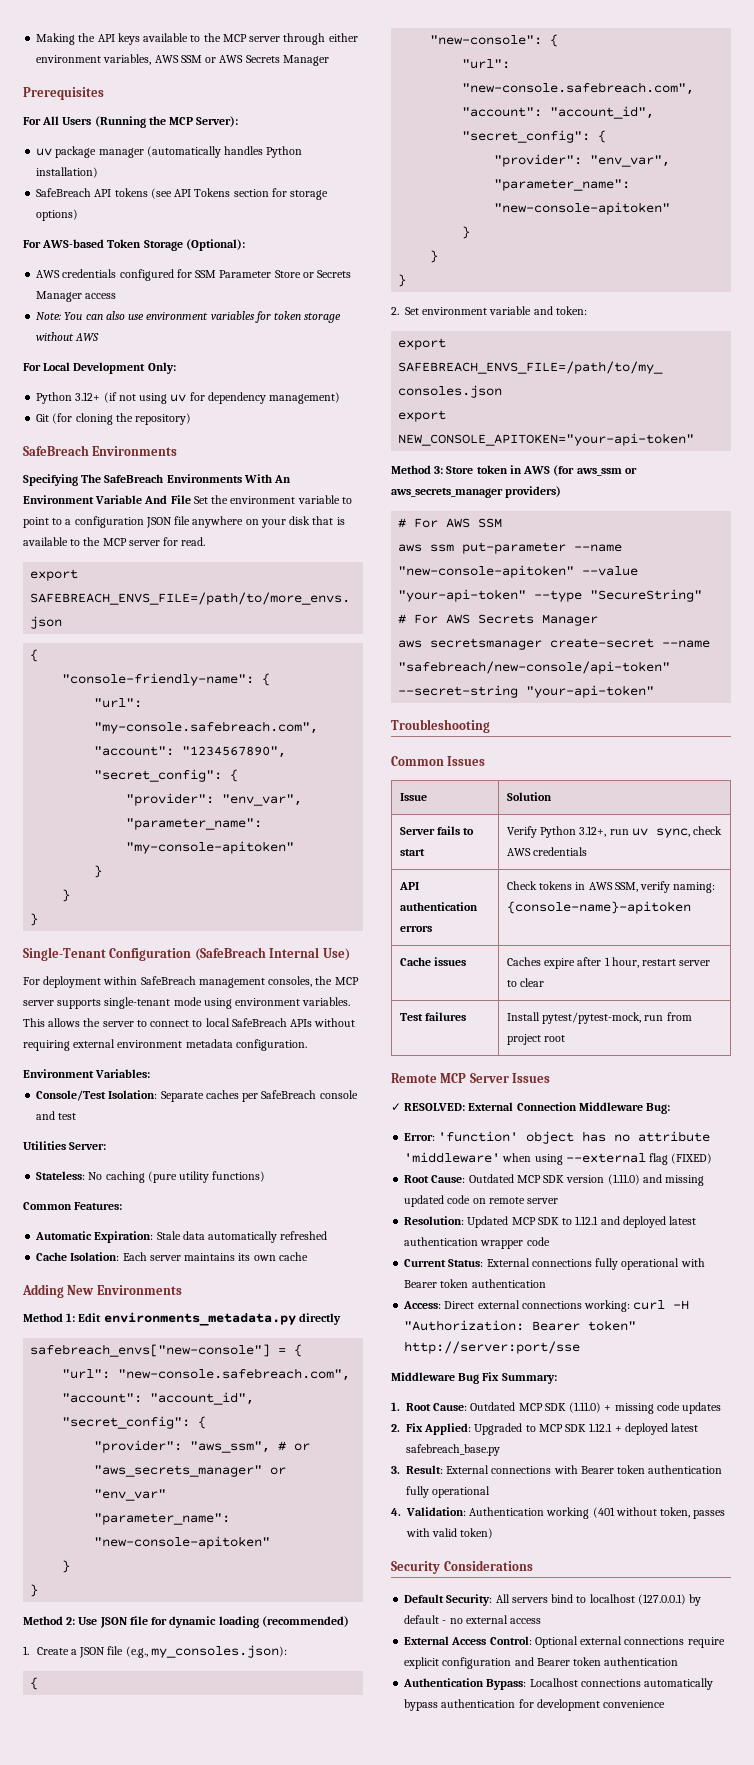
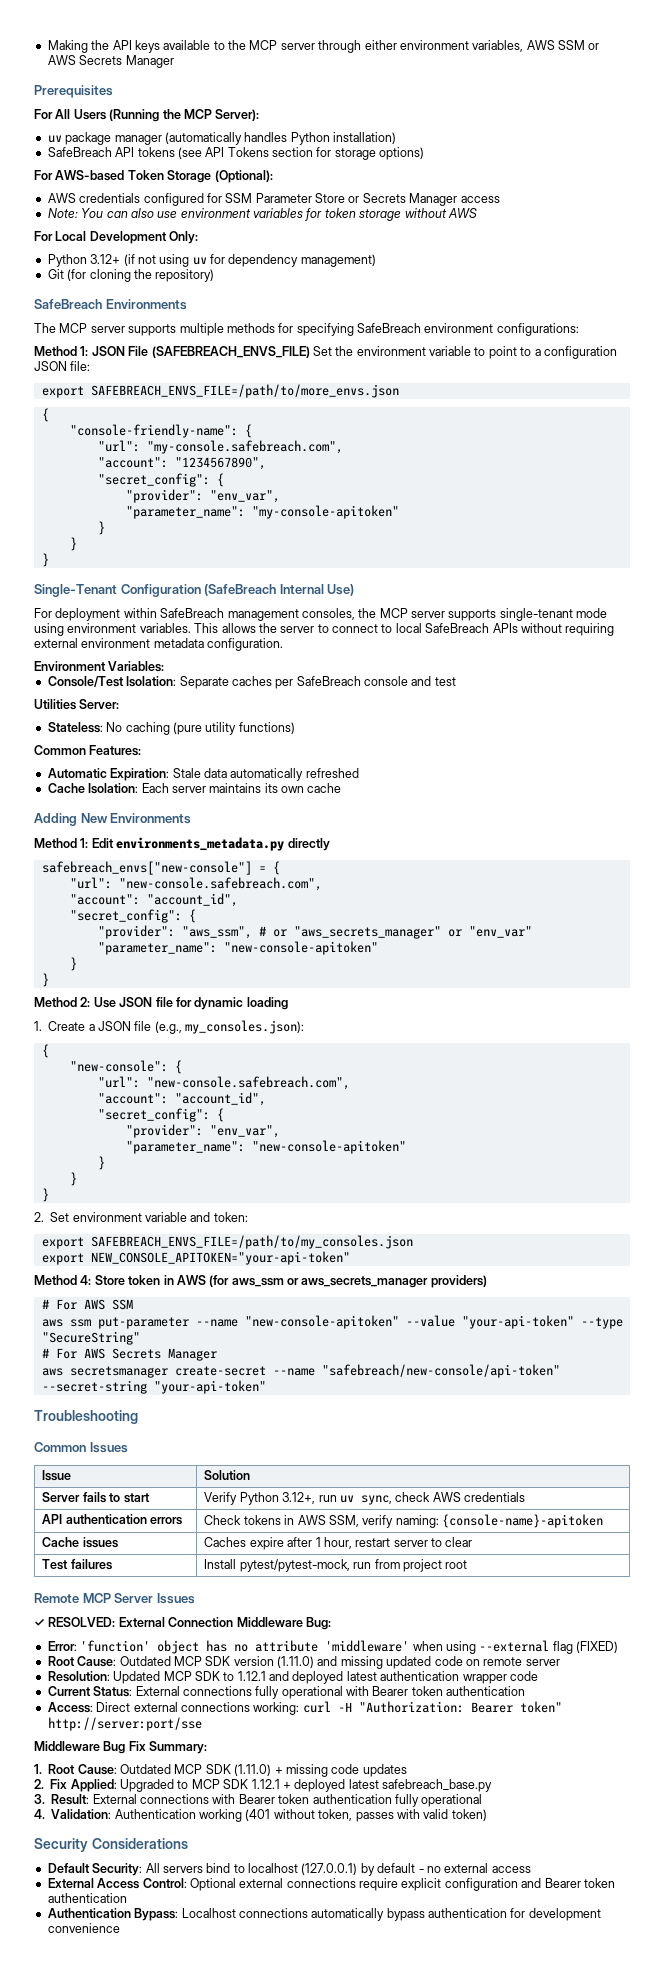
[23,474,292,486] [23,495,191,504] Specifying The SafeBreach Environments With An Environment Variable And File -> [34,323,579,336] [34,346,310,358] The MCP server supports multiple methods for specifying SafeBreach environment configurations: // Method 1: JSON File (SAFEBREACH_ENVS_FILE)
[174,516,345,528] [23,537,206,546] file anywhere on your disk that is available to the MCP server for read. -> [70,361,91,371] file:
[261,1616,349,1627] (recommended) -> (288, 1003) none
[434,466,444,474] 3: -> [80,1275,92,1285] 4:

